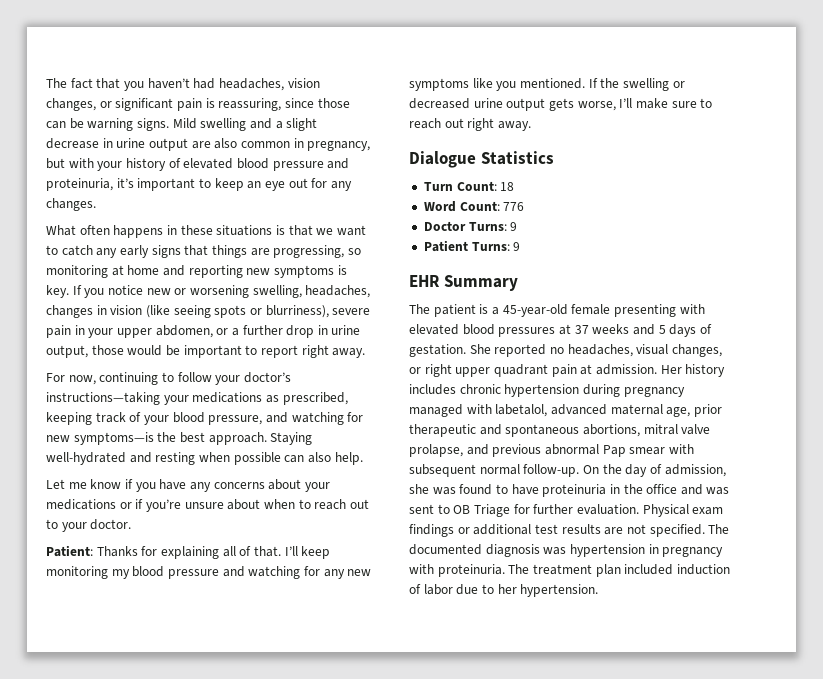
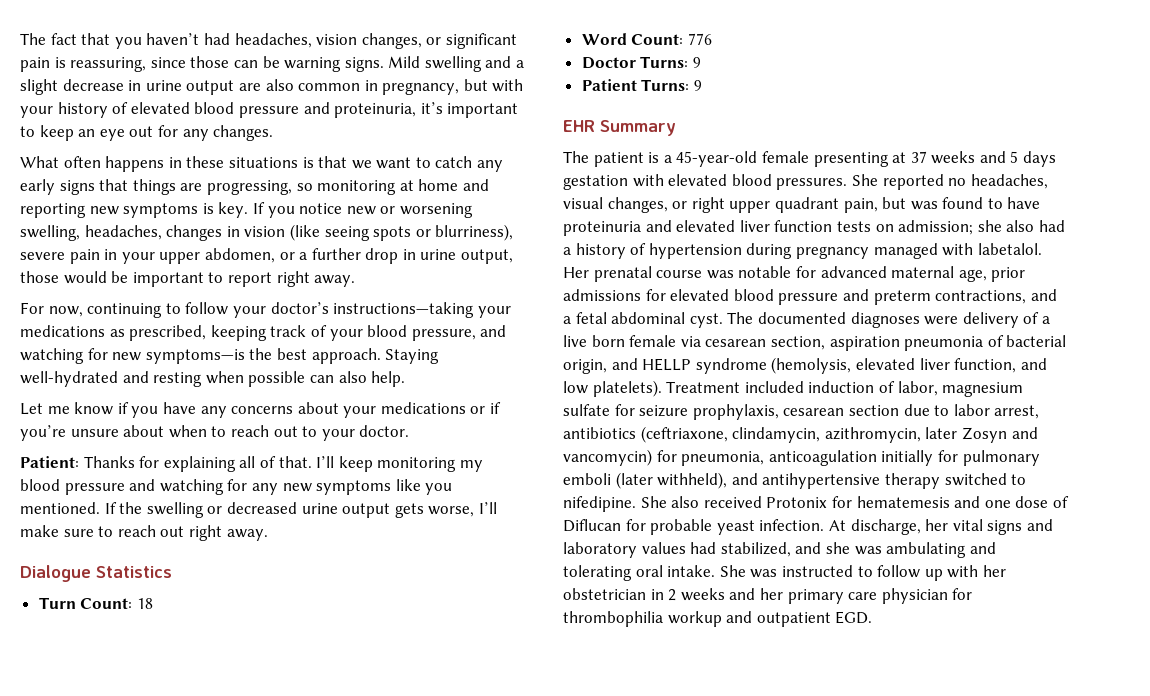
[679,304,705,314] [409,324,556,337] with elevated blood pressures -> (889, 159) none
[699,324,712,334] [409,344,466,357] of gestation. -> [563,174,848,190] gestation with elevated blood pressures.
[551,364,726,377] [409,384,501,395] pain at admission. Her history includes chronic -> [843,197,1041,213] [563,220,1065,236] [563,243,647,259] pain, but was found to have proteinuria and elevated liver function tests on admission; she also had a history of
[495,404,722,417] [409,424,711,437] [409,444,694,457] [409,464,726,477] [409,484,730,497] [409,504,724,517] [409,524,730,537] [409,544,724,557] [409,564,730,577] [409,584,599,597] labetalol, advanced maternal age, prior therapeutic and spontaneous abortions, mitral valve prolapse, and previous abnormal Pap smear with subsequent normal follow-up. On the day of admission, she was found to have proteinuria in the office and was sent to OB Triage for further evaluation. Physical exam findings or additional test results are not specified. The documented diagnosis was hypertension in pregnancy with proteinuria. The treatment plan included induction of labor due to her hypertension. -> [977,243,1042,255] [563,266,1026,282] [563,289,1057,305] [563,312,1050,328] [563,335,1067,351] [563,357,1047,374] [563,380,1024,397] [563,404,1040,420] [563,426,1038,443] [563,449,1040,466] [563,472,1027,489] [563,496,1069,512] [563,519,1053,535] [563,542,996,558] [563,565,1006,581] [563,588,973,604] [563,611,873,627] labetalol. Her prenatal course was notable for advanced maternal age, prior admissions for elevated blood pressure and preterm contractions, and a fetal abdominal cyst. The documented diagnoses were delivery of a live born female via cesarean section, aspiration pneumonia of bacterial origin, and HELLP syndrome (hemolysis, elevated liver function, and low platelets). Treatment included induction of labor, magnesium sulfate for seizure prophylaxis, cesarean section due to labor arrest, antibiotics (ceftriaxone, clindamycin, azithromycin, later Zosyn and vancomycin) for pneumonia, anticoagulation initially for pulmonary emboli (later withheld), and antihypertensive therapy switched to nifedipine. She also received Protonix for hematemesis and one dose of Diflucan for probable yeast infection. At discharge, her vital signs and laboratory values had stabilized, and she was ambulating and tolerating oral intake. She was instructed to follow up with her obstetrician in 2 weeks and her primary care physician for thrombophilia workup and outpatient EGD.

